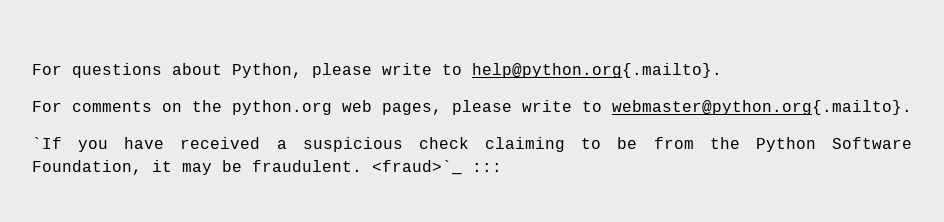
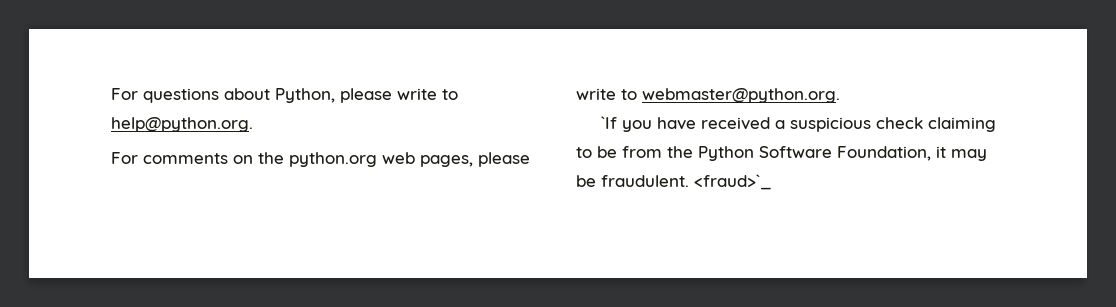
[472,63,722,78] help@python.org{.mailto}. -> [111,117,253,132] help@python.org.
[612,100,912,115] webmaster@python.org{.mailto}. -> [642,88,840,103] webmaster@python.org.
[472,163,502,172] ::: -> (772, 182) none

